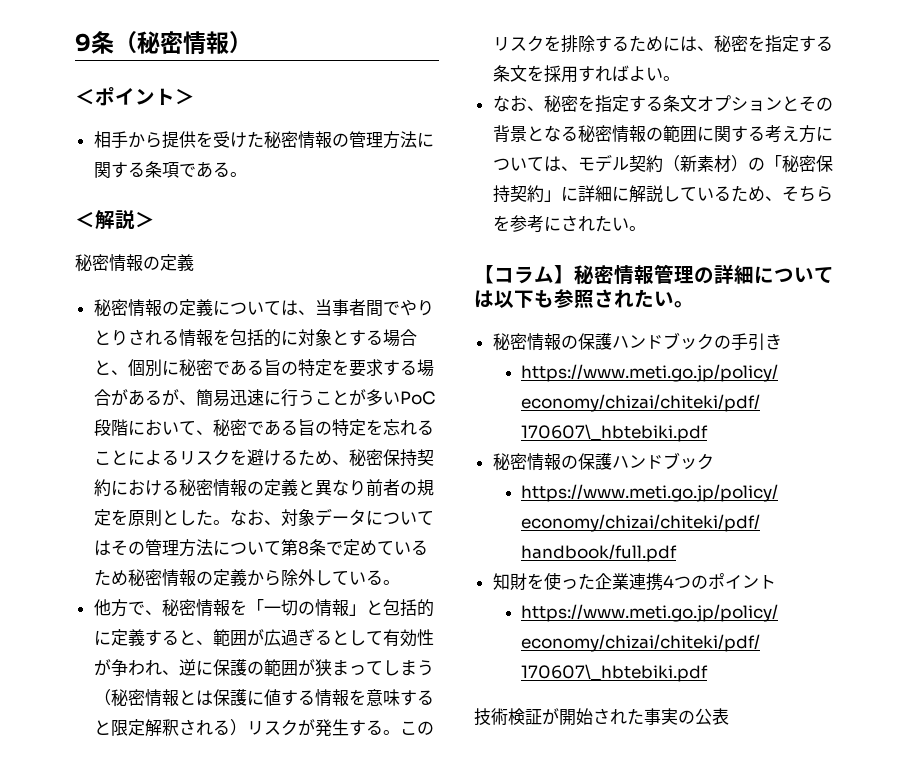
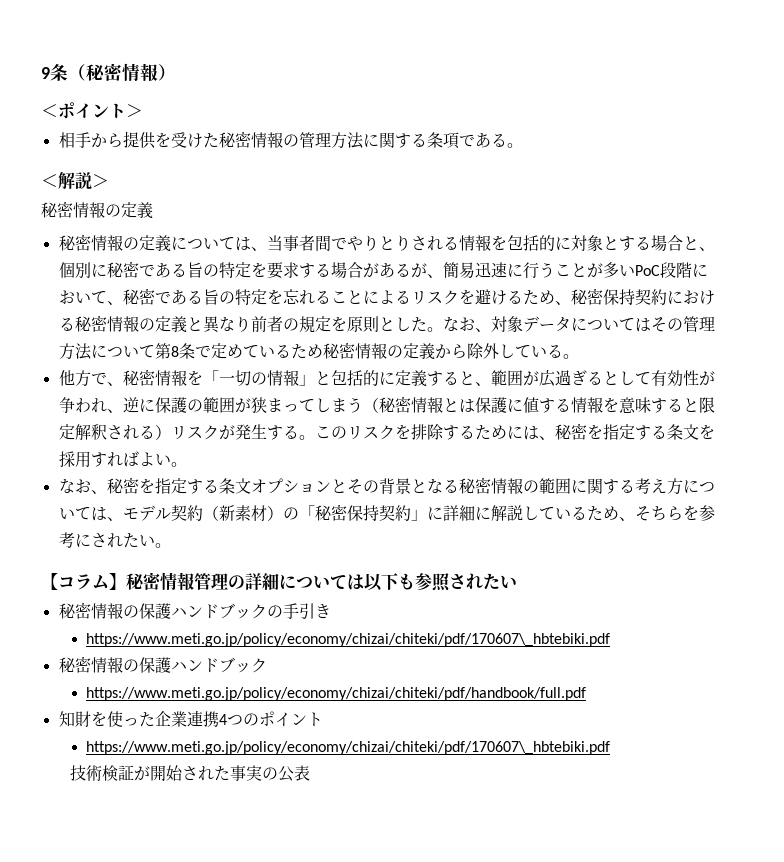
[674,301,694,308] 。 -> (517, 582) none

